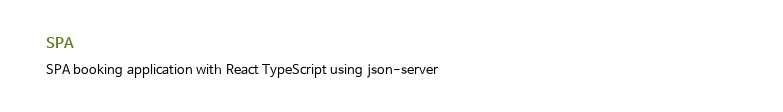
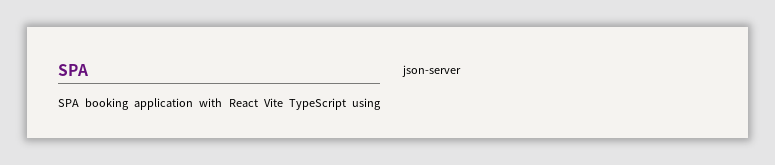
(259, 69) none -> [263,98,283,107] Vite

